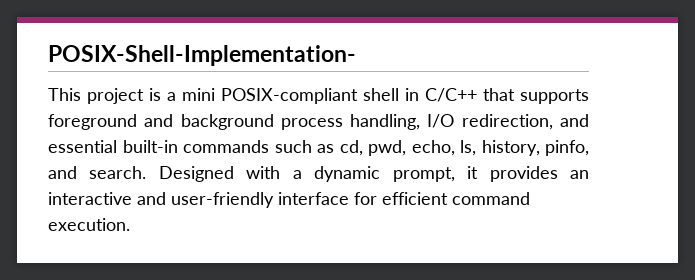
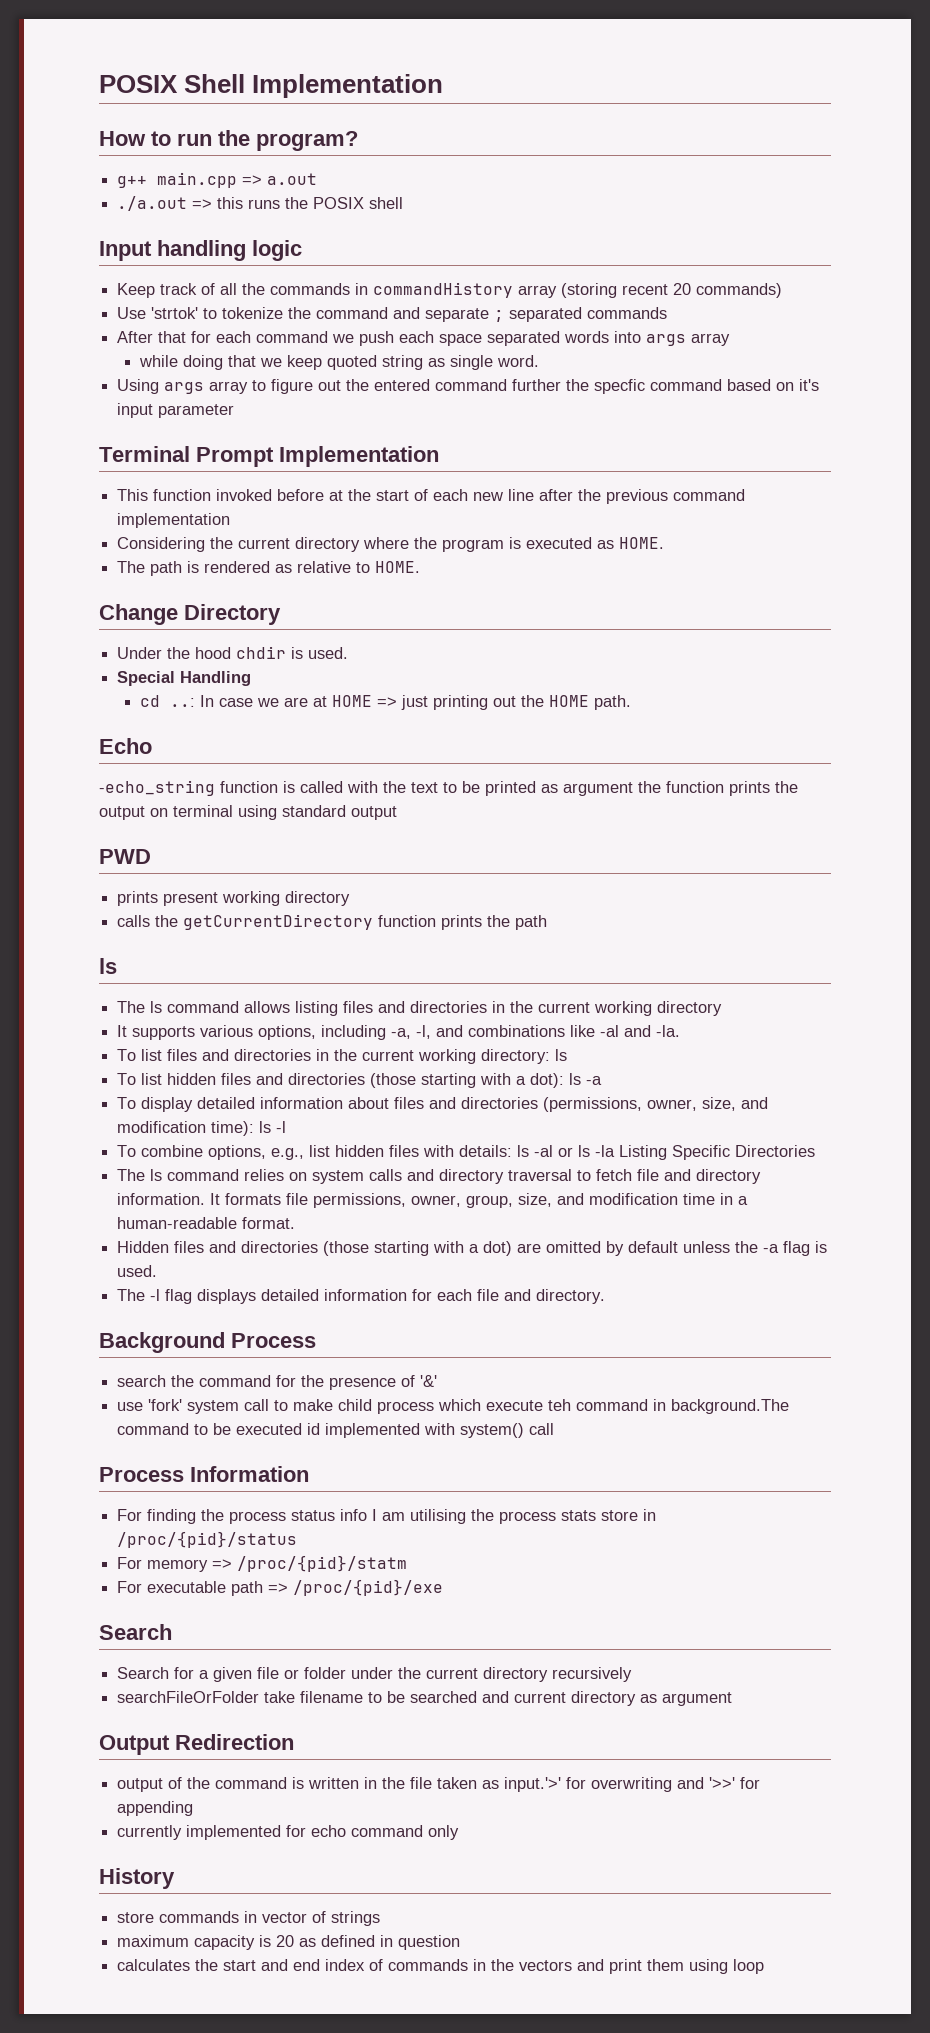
[48,45,356,66] [48,88,589,104] [48,114,589,130] [48,140,589,156] [48,166,589,182] [48,192,530,208] [48,218,130,231] POSIX-Shell-Implementation- // This project is a mini POSIX-compliant shell in C/C++ that supports foreground and background process handling, I/O redirection, and essential built-in commands such as cd, pwd, echo, ls, history, pinfo, and search. Designed with a dynamic prompt, it provides an interactive and user-friendly interface for efficient command execution. -> [99,74,444,98] [99,130,358,151] [117,172,318,188] [117,196,404,211] [99,240,302,261] [117,282,783,298] [117,307,668,322] [117,331,731,346] [138,355,539,370] [117,379,820,394] [117,403,235,418] [99,446,439,467] [117,489,746,504] [117,513,231,528] [117,537,665,552] [117,561,421,576] [99,604,281,625] [117,646,349,659] [117,671,252,686] [139,695,631,710] [99,738,152,754] [99,780,798,796] [99,805,397,820] [99,849,151,864] [117,891,351,906] [117,914,548,930] [99,958,117,974] [117,1001,723,1016] [117,1025,681,1040] [117,1049,568,1064] [117,1073,603,1088] [117,1097,769,1112] [117,1121,287,1136] [117,1145,816,1160] [117,1169,762,1184] [117,1193,749,1208] [117,1217,296,1229] [117,1241,828,1256] [117,1265,158,1277] [117,1289,606,1304] [99,1332,316,1353] [117,1375,438,1390] [117,1399,790,1414] [117,1423,555,1438] [99,1466,309,1482] [117,1509,657,1524] [117,1531,298,1548] [117,1555,408,1572] [117,1579,444,1596] [99,1624,172,1640] [117,1667,633,1682] [117,1691,733,1706] [99,1734,294,1755] [117,1777,761,1792] [117,1801,194,1816] [117,1825,460,1840] [99,1868,175,1889] [117,1911,381,1926] [117,1935,461,1950] [117,1959,765,1974] POSIX Shell Implementation // How to run the program? // g++ main.cpp => a.out // ./a.out => this runs the POSIX shell // Input handling logic // Keep track of all the commands in commandHistory array (storing recent 20 commands) // Use 'strtok' to tokenize the command and separate ; separated commands // After that for each command we push each space separated words into args array // while doing that we keep quoted string as single word. // Using args array to figure out the entered command further the specfic command based on it's input parameter // Terminal Prompt Implementation // This function invoked before at the start of each new line after the previous command implementation // Considering the current directory where the program is executed as HOME. // The path is rendered as relative to HOME. // Change Directory // Under the hood chdir is used. // Special Handling // cd ..: In case we are at HOME => just printing out the HOME path. // Echo // -echo_string function is called with the text to be printed as argument the function prints the output on terminal using standard output // PWD // prints present working directory // calls the getCurrentDirectory function prints the path // ls // The ls command allows listing files and directories in the current working directory // It supports various options, including -a, -l, and combinations like -al and -la. // To list files and directories in the current working directory: ls // To list hidden files and directories (those starting with a dot): ls -a // To display detailed information about files and directories (permissions, owner, size, and modification time): ls -l // To combine options, e.g., list hidden files with details: ls -al or ls -la Listing Specific Directories // The ls command relies on system calls and directory traversal to fetch file and directory information. It formats file permissions, owner, group, size, and modification time in a human-readable format. // Hidden files and directories (those starting with a dot) are omitted by default unless the -a flag is used. // The -l flag displays detailed information for each file and directory. // Background Process // search the command for the presence of '&' // use 'fork' system call to make child process which execute teh command in background.The command to be executed id implemented with system() call // Process Information // For finding the process status info I am utilising the process stats store in /proc/{pid}/status // For memory => /proc/{pid}/statm // For executable path => /proc/{pid}/exe // Search // Search for a given file or folder under the current directory recursively // searchFileOrFolder take filename to be searched and current directory as argument // Output Redirection // output of the command is written in the file taken as input.'>' for overwriting and '>>' for appending // currently implemented for echo command only // History // store commands in vector of strings // maximum capacity is 20 as defined in question // calculates the start and end index of commands in the vectors and print them using loop

